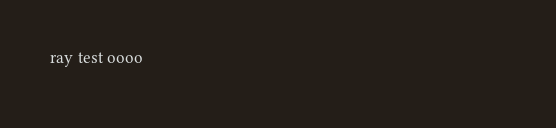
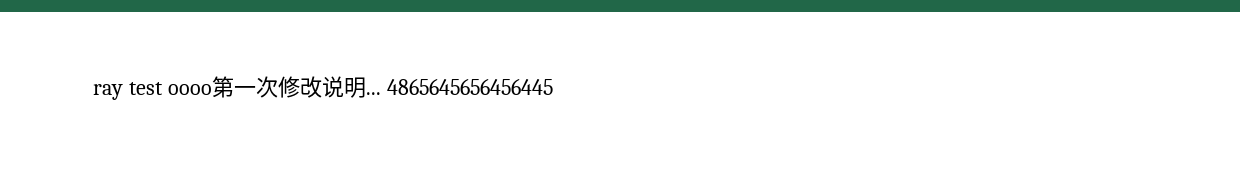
(144, 59) none -> [211,76,553,98] 第一次修改说明... 4865645656456445

